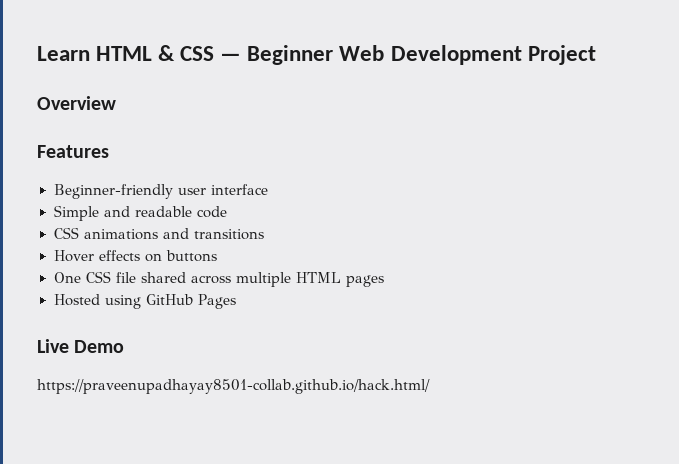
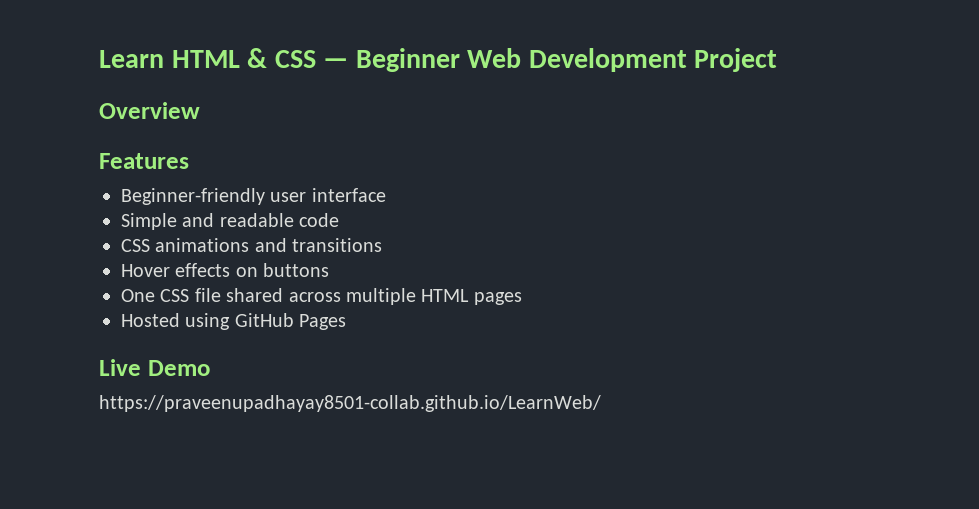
[37,379,430,394] https://praveenupadhayay8501-collab.github.io/hack.html/ -> [99,395,601,412] https://praveenupadhayay8501-collab.github.io/LearnWeb/

